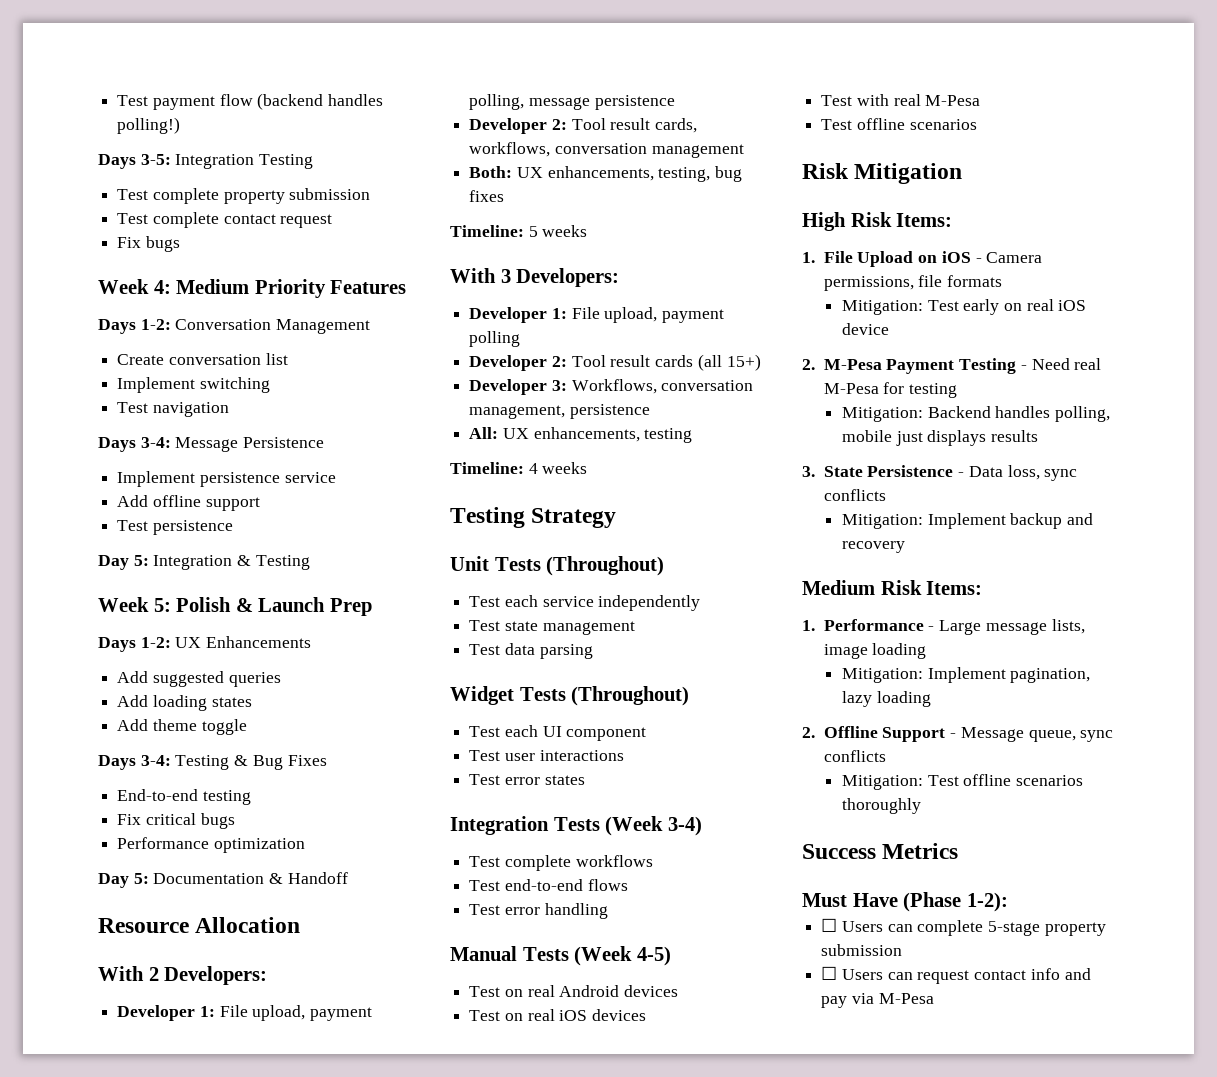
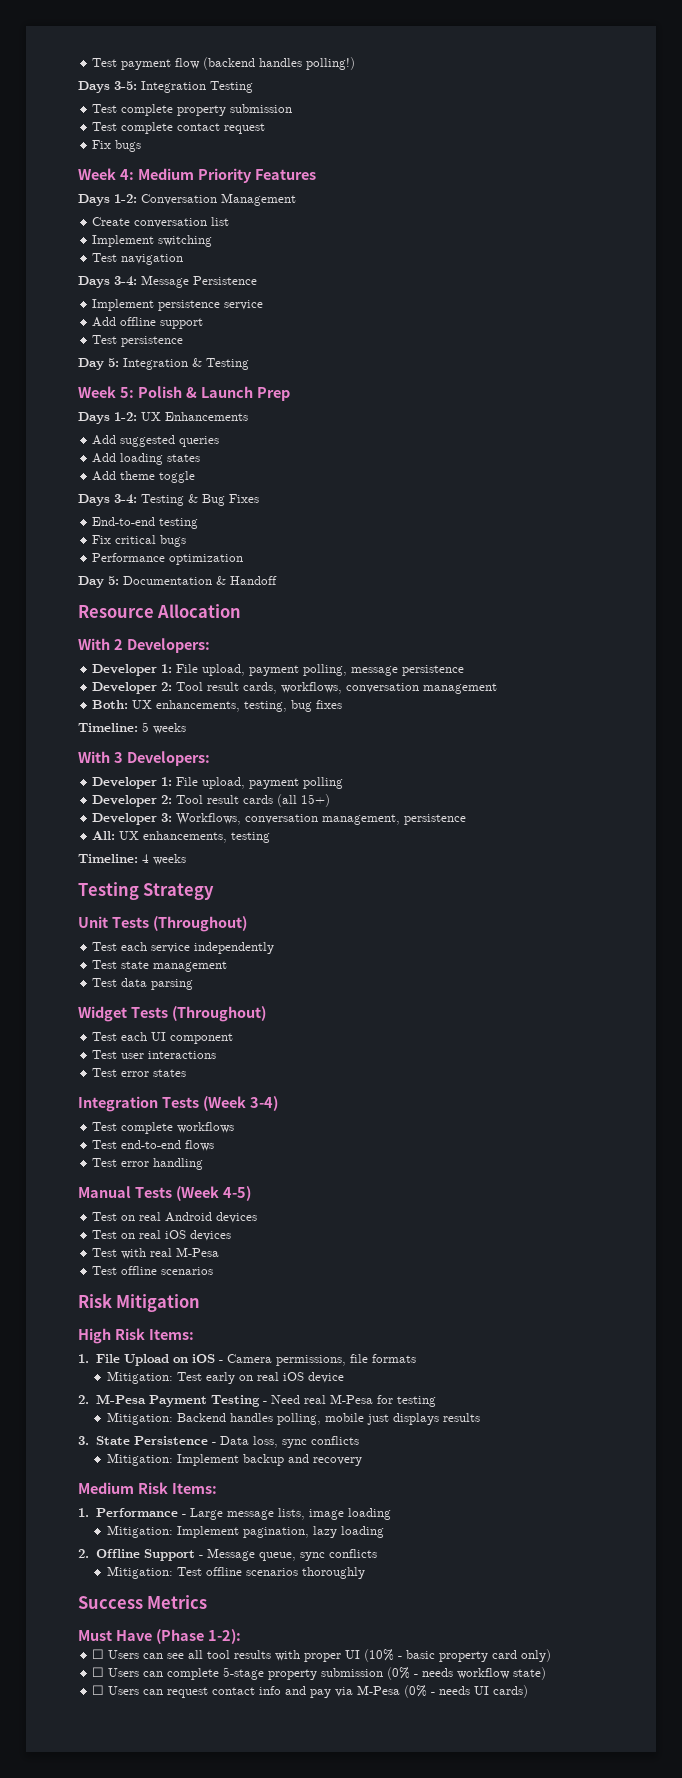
(1008, 902) none -> [92,1649,552,1662] // ☐ Users can see all tool results with proper UI (10% - basic property card only)
(903, 950) none -> [387,1667,547,1680] (0% - needs workflow state)
(934, 998) none -> [404,1685,529,1698] (0% - needs UI cards)

